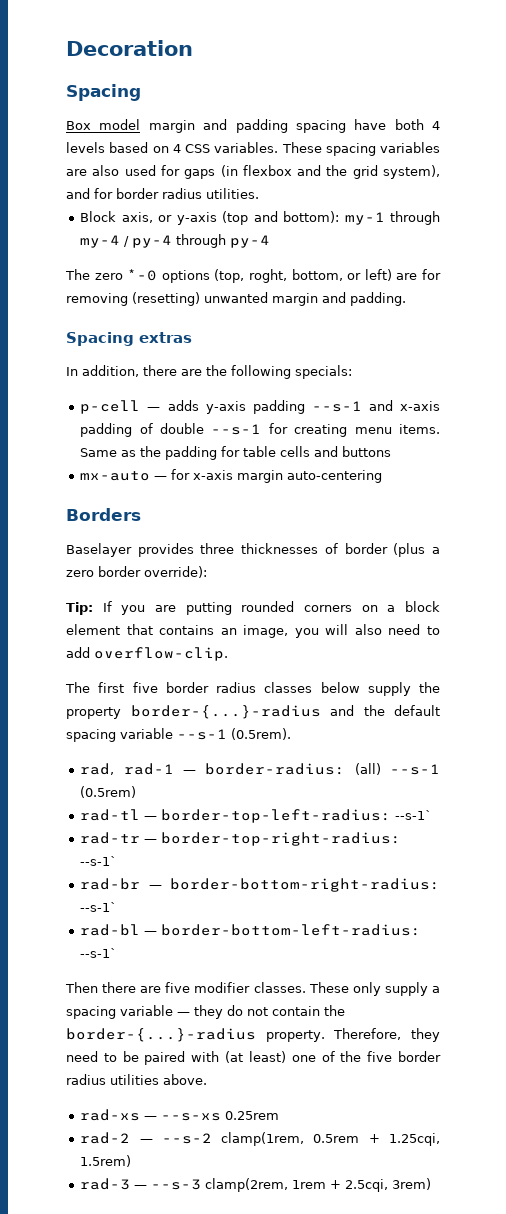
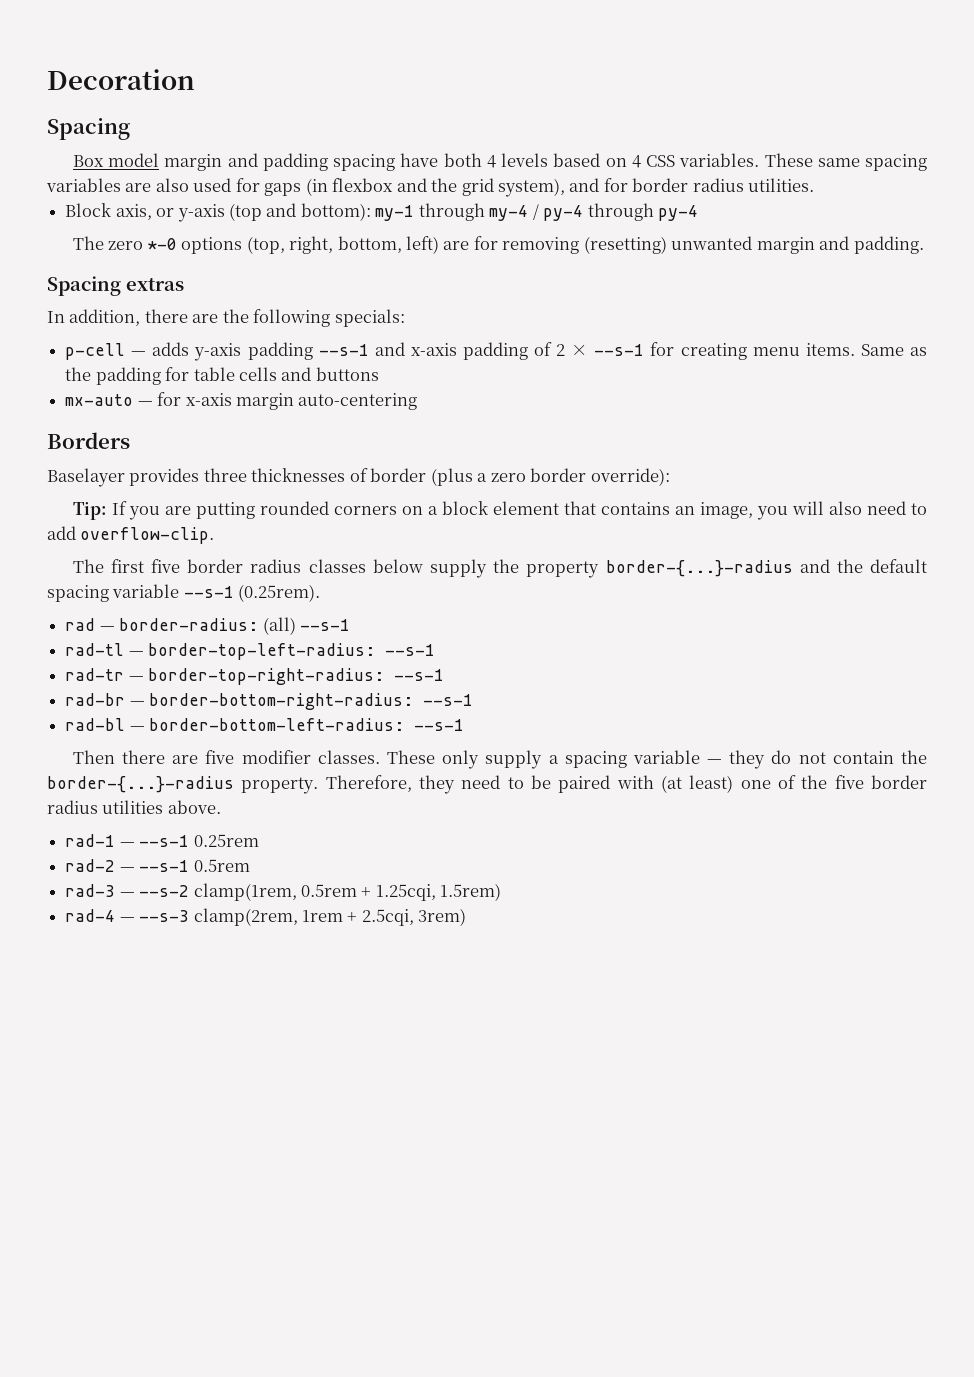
(322, 147) none -> [817,158,860,167] same
[249,269,362,283] roght, bottom, or -> [289,236,402,254] right, bottom,
[160,423,205,434] double -> [556,344,589,356] 2 ×
[231,728,291,740] [80,763,174,775] (0.5rem). // rad, rad-1 -> [238,584,321,602] [65,618,96,631] (0.25rem). // rad
[80,786,137,798] (0.5rem) -> (350, 625) none
[395,810,433,820] --s-1` -> [385,644,436,656] --s-1
[80,856,118,866] --s-1` -> [394,669,445,681] --s-1
[80,902,118,912] --s-1` -> [423,694,474,706] --s-1
[80,948,118,958] --s-1` -> [414,719,465,731] --s-1
[80,1109,222,1121] rad-xs — --s-xs -> [65,834,190,847] rad-1 — --s-1
(153, 1141) none -> [139,859,250,872] [65,884,135,897] --s-1 0.5rem // rad-3 —
[80,1178,131,1190] rad-3 -> [65,909,116,922] rad-4

